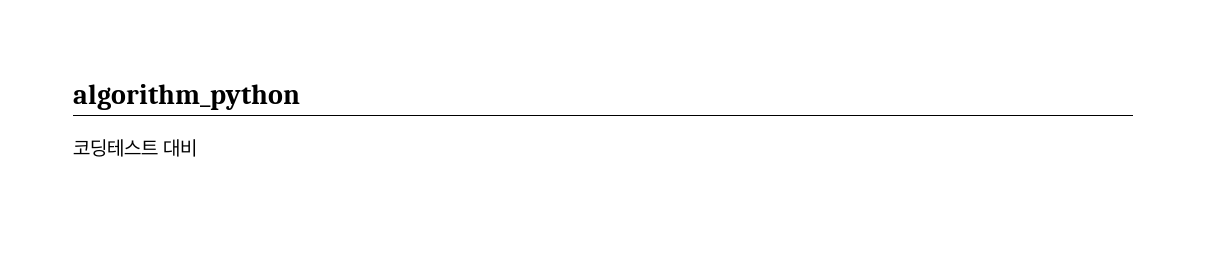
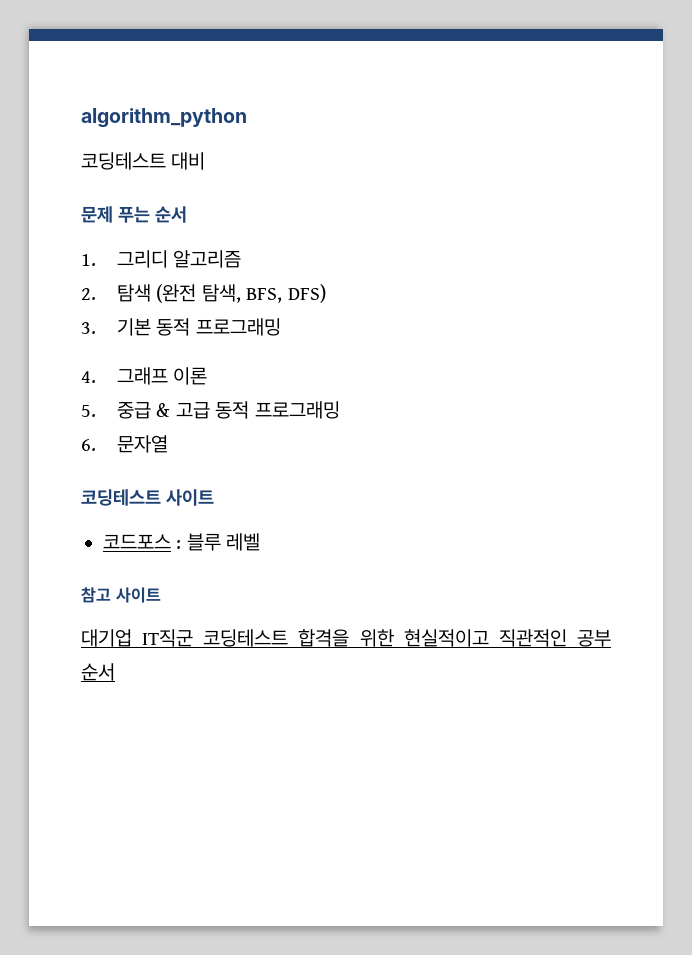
(198, 148) none -> [81,206,187,223] [81,250,242,268] [81,284,326,303] [81,318,281,336] [81,367,208,385] [81,401,340,419] [81,435,169,453] [81,489,214,506] [103,533,261,551] [81,587,161,603] [81,629,612,647] [81,663,115,681] // 문제 푸는 순서 // 1. 그리디 알고리즘 // 2. 탐색 (완전 탐색, BFS, DFS) // 3. 기본 동적 프로그래밍 // 4. 그래프 이론 // 5. 중급 & 고급 동적 프로그래밍 // 6. 문자열 // 코딩테스트 사이트 // 코드포스 : 블루 레벨 // 참고 사이트 // 대기업 IT직군 코딩테스트 합격을 위한 현실적이고 직관적인 공부 순서

